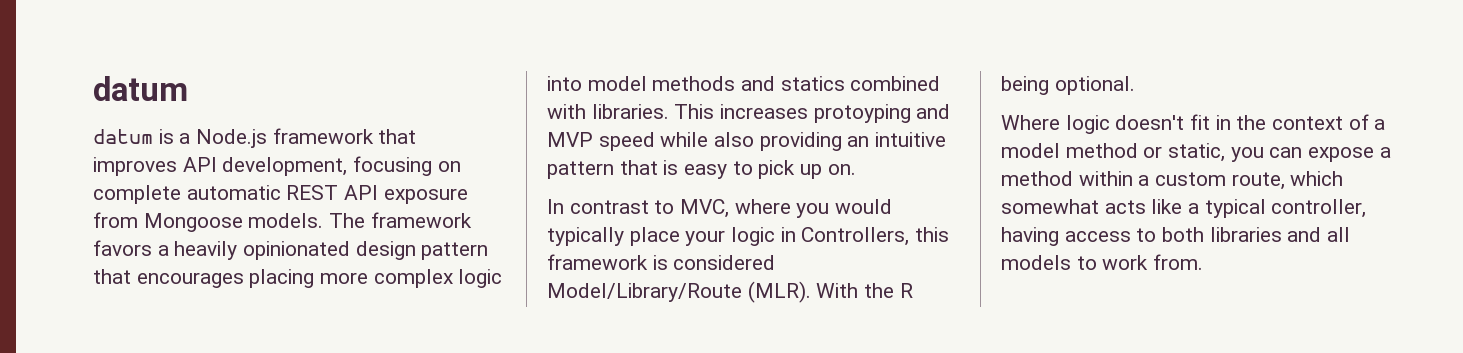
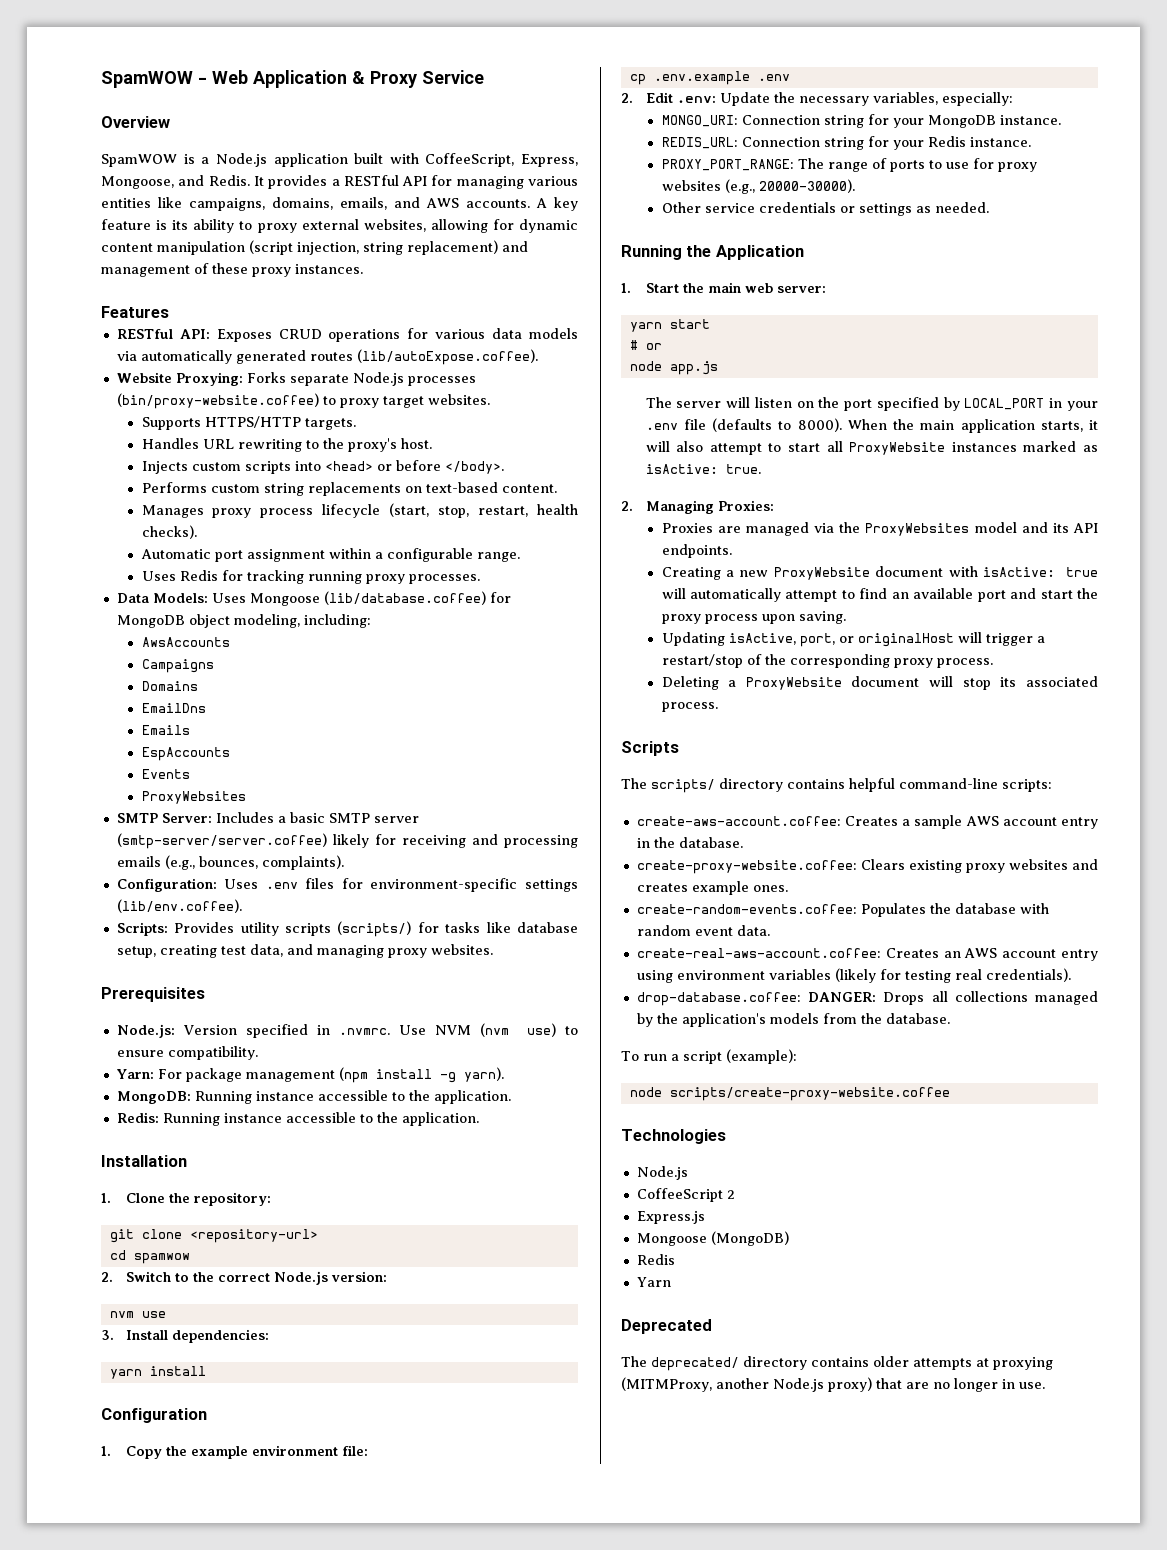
[93,76,188,101] [93,128,417,148] [93,156,461,176] [93,185,468,204] [93,212,472,232] [93,240,489,260] [93,269,503,288] [547,76,941,91] [547,104,951,123] [547,132,947,151] [547,160,856,179] [547,199,893,218] [547,227,950,246] [547,254,776,270] [547,281,913,303] [1001,76,1135,95] [1001,114,1386,134] [1001,143,1391,162] [1001,171,1344,190] [1001,199,1367,218] [1001,227,1351,246] [1001,254,1204,270] datum // datum is a Node.js framework that improves API development, focusing on complete automatic REST API exposure from Mongoose models. The framework favors a heavily opinionated design pattern that encourages placing more complex logic into model methods and statics combined with libraries. This increases protoyping and MVP speed while also providing an intuitive pattern that is easy to pick up on. // In contrast to MVC, where you would typically place your logic in Controllers, this framework is considered Model/Library/Route (MLR). With the R being optional. // Where logic doesn't fit in the context of a model method or static, you can expose a method within a custom route, which somewhat acts like a typical controller, having access to both libraries and all models to work from. -> [101,70,484,88] [101,116,170,128] [101,153,578,167] [101,175,579,189] [101,197,578,211] [101,219,578,233] [101,240,528,255] [101,263,363,277] [101,306,169,318] [116,328,579,342] [116,349,538,365] [116,372,476,386] [116,393,490,409] [141,416,356,430] [141,438,432,452] [141,460,504,474] [141,482,557,496] [141,503,578,518] [141,525,197,539] [140,548,520,562] [141,570,480,584] [116,591,511,606] [116,614,371,628] [141,637,230,647] [141,659,214,673] [141,681,198,691] [141,703,206,713] [141,725,190,735] [141,747,230,761] [141,769,190,779] [141,791,246,804] [116,812,419,823] [116,833,578,849] [116,855,344,870] [116,878,578,892] [116,899,242,913] [116,921,579,937] [116,944,493,958] [101,987,205,1002] [116,1023,578,1038] [116,1046,258,1060] [116,1067,504,1083] [116,1090,511,1104] [116,1112,479,1126] [101,1155,187,1167] [101,1192,271,1206] [109,1229,318,1243] [109,1250,190,1264] [101,1271,387,1285] [109,1311,166,1318] [101,1329,269,1343] [109,1366,206,1379] [101,1408,207,1423] [101,1445,368,1459] [629,71,790,85] [621,92,1013,106] [661,114,1061,128] [661,136,1031,150] [661,158,1037,172] [661,179,855,194] [661,202,989,216] [621,245,804,260] [621,282,826,293] [629,319,710,332] [629,340,662,350] [629,361,718,375] [645,397,1098,411] [645,418,1098,433] [645,441,1098,455] [645,464,761,474] [621,500,774,514] [661,522,1098,536] [661,544,732,558] [661,566,1098,580] [661,588,1098,602] [661,611,846,624] [661,632,1045,647] [661,654,993,668] [661,676,1098,690] [661,702,718,712] [621,741,679,756] [621,778,1052,793] [636,815,1098,829] [636,837,743,848] [636,859,1098,874] [636,881,788,895] [636,903,1049,917] [636,925,770,936] [636,948,1098,961] [636,968,1071,983] [636,991,1098,1006] [636,1013,950,1027] [621,1049,797,1064] [629,1087,950,1101] [621,1129,726,1144] [636,1166,688,1180] [636,1188,735,1202] [636,1211,705,1224] [636,1231,789,1246] [636,1254,675,1265] [636,1277,671,1287] [621,1319,712,1334] [621,1356,1053,1371] [621,1377,1045,1392] SpamWOW - Web Application & Proxy Service // Overview // SpamWOW is a Node.js application built with CoffeeScript, Express, Mongoose, and Redis. It provides a RESTful API for managing various entities like campaigns, domains, emails, and AWS accounts. A key feature is its ability to proxy external websites, allowing for dynamic content manipulation (script injection, string replacement) and management of these proxy instances. // Features // RESTful API: Exposes CRUD operations for various data models via automatically generated routes (lib/autoExpose.coffee). // Website Proxying: Forks separate Node.js processes (bin/proxy-website.coffee) to proxy target websites. // Supports HTTPS/HTTP targets. // Handles URL rewriting to the proxy's host. // Injects custom scripts into <head> or before </body>. // Performs custom string replacements on text-based content. // Manages proxy process lifecycle (start, stop, restart, health checks). // Automatic port assignment within a configurable range. // Uses Redis for tracking running proxy processes. // Data Models: Uses Mongoose (lib/database.coffee) for MongoDB object modeling, including: // AwsAccounts // Campaigns // Domains // EmailDns // Emails // EspAccounts // Events // ProxyWebsites // SMTP Server: Includes a basic SMTP server (smtp-server/server.coffee) likely for receiving and processing emails (e.g., bounces, complaints). // Configuration: Uses .env files for environment-specific settings (lib/env.coffee). // Scripts: Provides utility scripts (scripts/) for tasks like database setup, creating test data, and managing proxy websites. // Prerequisites // Node.js: Version specified in .nvmrc. Use NVM (nvm use) to ensure compatibility. // Yarn: For package management (npm install -g yarn). // MongoDB: Running instance accessible to the application. // Redis: Running instance accessible to the application. // Installation // 1. Clone the repository: // git clone <repository-url> // cd spamwow // 2. Switch to the correct Node.js version: // nvm use // 3. Install dependencies: // yarn install // Configuration // 1. Copy the example environment file: // cp .env.example .env // 2. Edit .env: Update the necessary variables, especially: // MONGO_URI: Connection string for your MongoDB instance. // REDIS_URL: Connection string for your Redis instance. // PROXY_PORT_RANGE: The range of ports to use for proxy websites (e.g., 20000-30000). // Other service credentials or settings as needed. // Running the Application // 1. Start the main web server: // yarn start // # or // node app.js // The server will listen on the port specified by LOCAL_PORT in your .env file (defaults to 8000). When the main application starts, it will also attempt to start all ProxyWebsite instances marked as isActive: true. // 2. Managing Proxies: // Proxies are managed via the ProxyWebsites model and its API endpoints. // Creating a new ProxyWebsite document with isActive: true will automatically attempt to find an available port and start the proxy process upon saving. // Updating isActive, port, or originalHost will trigger a restart/stop of the corresponding proxy process. // Deleting a ProxyWebsite document will stop its associated process. // Scripts // The scripts/ directory contains helpful command-line scripts: // create-aws-account.coffee: Creates a sample AWS account entry in the database. // create-proxy-website.coffee: Clears existing proxy websites and creates example ones. // create-random-events.coffee: Populates the database with random event data. // create-real-aws-account.coffee: Creates an AWS account entry using environment variables (likely for testing real credentials). // drop-database.coffee: DANGER: Drops all collections managed by the application's models from the database. // To run a script (example): // node scripts/create-proxy-website.coffee // Technologies // Node.js // CoffeeScript 2 // Express.js // Mongoose (MongoDB) // Redis // Yarn // Deprecated // The deprecated/ directory contains older attempts at proxying (MITMProxy, another Node.js proxy) that are no longer in use.

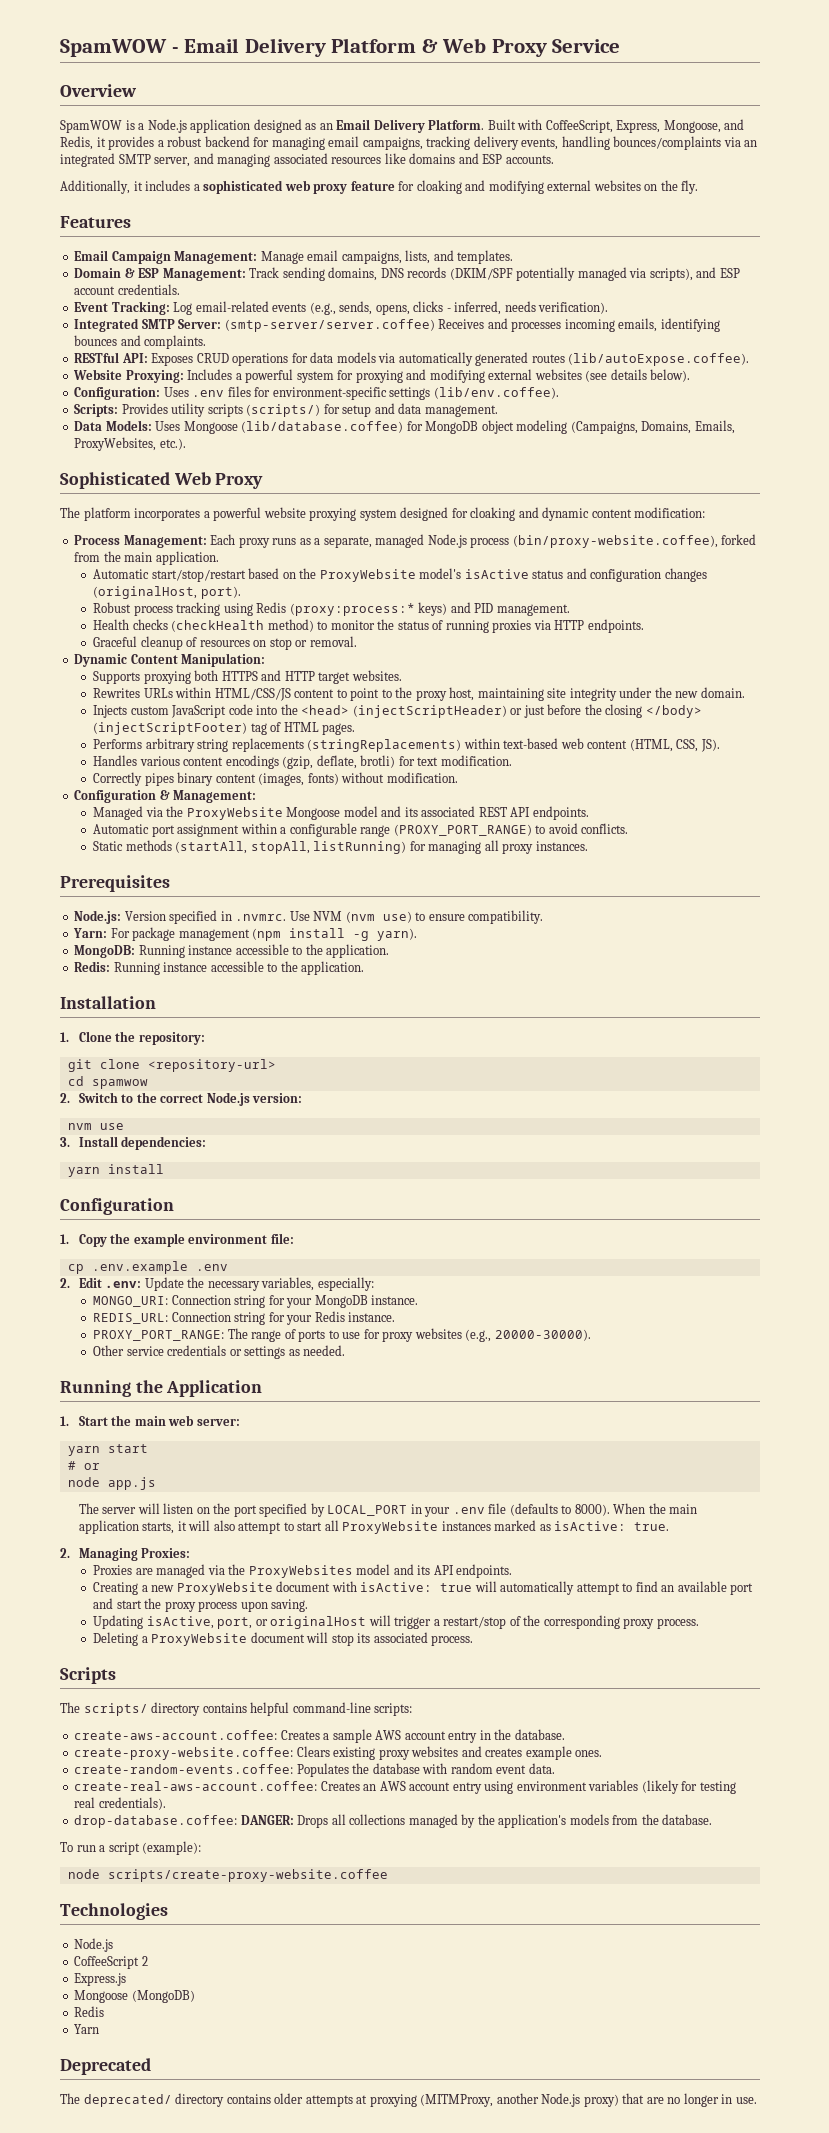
[212,70,365,88] Web Application & -> [184,38,487,57] Email Delivery Platform & Web
[354,153,384,164] built -> [253,119,516,133] designed as an Email Delivery Platform. Built
[208,175,579,189] [101,197,578,211] [101,219,578,233] [101,240,528,255] [101,263,363,277] [101,306,169,318] Redis. It provides a RESTful API for managing various entities like campaigns, domains, emails, and AWS accounts. A key feature is its ability to proxy external websites, allowing for dynamic content manipulation (script injection, string replacement) and management of these proxy instances. // Features -> [60,136,758,150] [60,153,554,167] [60,180,699,194] [60,216,131,228] [74,250,514,264] [74,267,740,281] [74,284,180,295] [74,301,609,315] [74,318,720,332] [74,335,207,349] Redis, it provides a robust backend for managing email campaigns, tracking delivery events, handling bounces/complaints via an integrated SMTP server, and managing associated resources like domains and ESP accounts. // Additionally, it includes a sophisticated web proxy feature for cloaking and modifying external websites on the fly. // Features // Email Campaign Management: Manage email campaigns, lists, and templates. // Domain & ESP Management: Track sending domains, DNS records (DKIM/SPF potentially managed via scripts), and ESP account credentials. // Event Tracking: Log email-related events (e.g., sends, opens, clicks - inferred, needs verification). // Integrated SMTP Server: (smtp-server/server.coffee) Receives and processes incoming emails, identifying bounces and complaints.
[435,329,486,339] various -> (308, 358) none
[246,372,476,386] [116,393,490,409] [141,416,356,430] [141,438,432,452] [141,460,504,474] [141,482,557,496] [141,503,578,518] [141,525,197,539] [140,548,520,562] [141,570,480,584] [116,591,511,606] [116,614,371,628] [141,637,230,647] [141,659,214,673] [141,681,198,691] [141,703,206,713] [141,725,190,735] [141,747,230,761] [141,769,190,779] [141,791,246,804] [116,812,419,823] [116,833,578,849] [116,855,344,870] Forks separate Node.js processes (bin/proxy-website.coffee) to proxy target websites. // Supports HTTPS/HTTP targets. // Handles URL rewriting to the proxy's host. // Injects custom scripts into <head> or before </body>. // Performs custom string replacements on text-based content. // Manages proxy process lifecycle (start, stop, restart, health checks). // Automatic port assignment within a configurable range. // Uses Redis for tracking running proxy processes. // Data Models: Uses Mongoose (lib/database.coffee) for MongoDB object modeling, including: // AwsAccounts // Campaigns // Domains // EmailDns // Emails // EspAccounts // Events // ProxyWebsites // SMTP Server: Includes a basic SMTP server (smtp-server/server.coffee) likely for receiving and processing emails (e.g., bounces, complaints). -> [187,369,691,383] Includes a powerful system for proxying and modifying external websites (see details below).
[445,922,579,933] [116,944,493,958] tasks like database setup, creating test data, and managing proxy websites. -> [342,403,498,417] [74,420,735,434] [74,437,186,451] [60,472,264,489] [60,507,706,521] [74,534,757,548] [74,551,219,565] [93,568,707,582] [93,586,241,599] [93,602,570,616] [93,619,644,633] [93,636,357,650] [74,653,266,667] [93,670,402,684] [93,687,745,701] [93,704,702,718] [93,722,356,735] [93,738,720,752] [93,755,512,769] [93,772,458,786] [74,790,257,803] [93,806,589,820] [93,823,629,837] [93,840,588,854] setup and data management. // Data Models: Uses Mongoose (lib/database.coffee) for MongoDB object modeling (Campaigns, Domains, Emails, ProxyWebsites, etc.). // Sophisticated Web Proxy // The platform incorporates a powerful website proxying system designed for cloaking and dynamic content modification: // Process Management: Each proxy runs as a separate, managed Node.js process (bin/proxy-website.coffee), forked from the main application. // Automatic start/stop/restart based on the ProxyWebsite model's isActive status and configuration changes (originalHost, port). // Robust process tracking using Redis (proxy:process:* keys) and PID management. // Health checks (checkHealth method) to monitor the status of running proxies via HTTP endpoints. // Graceful cleanup of resources on stop or removal. // Dynamic Content Manipulation: // Supports proxying both HTTPS and HTTP target websites. // Rewrites URLs within HTML/CSS/JS content to point to the proxy host, maintaining site integrity under the new domain. // Injects custom JavaScript code into the <head> (injectScriptHeader) or just before the closing </body> (injectScriptFooter) tag of HTML pages. // Performs arbitrary string replacements (stringReplacements) within text-based web content (HTML, CSS, JS). // Handles various content encodings (gzip, deflate, brotli) for text modification. // Correctly pipes binary content (images, fonts) without modification. // Configuration & Management: // Managed via the ProxyWebsite Mongoose model and its associated REST API endpoints. // Automatic port assignment within a configurable range (PROXY_PORT_RANGE) to avoid conflicts. // Static methods (startAll, stopAll, listRunning) for managing all proxy instances.

